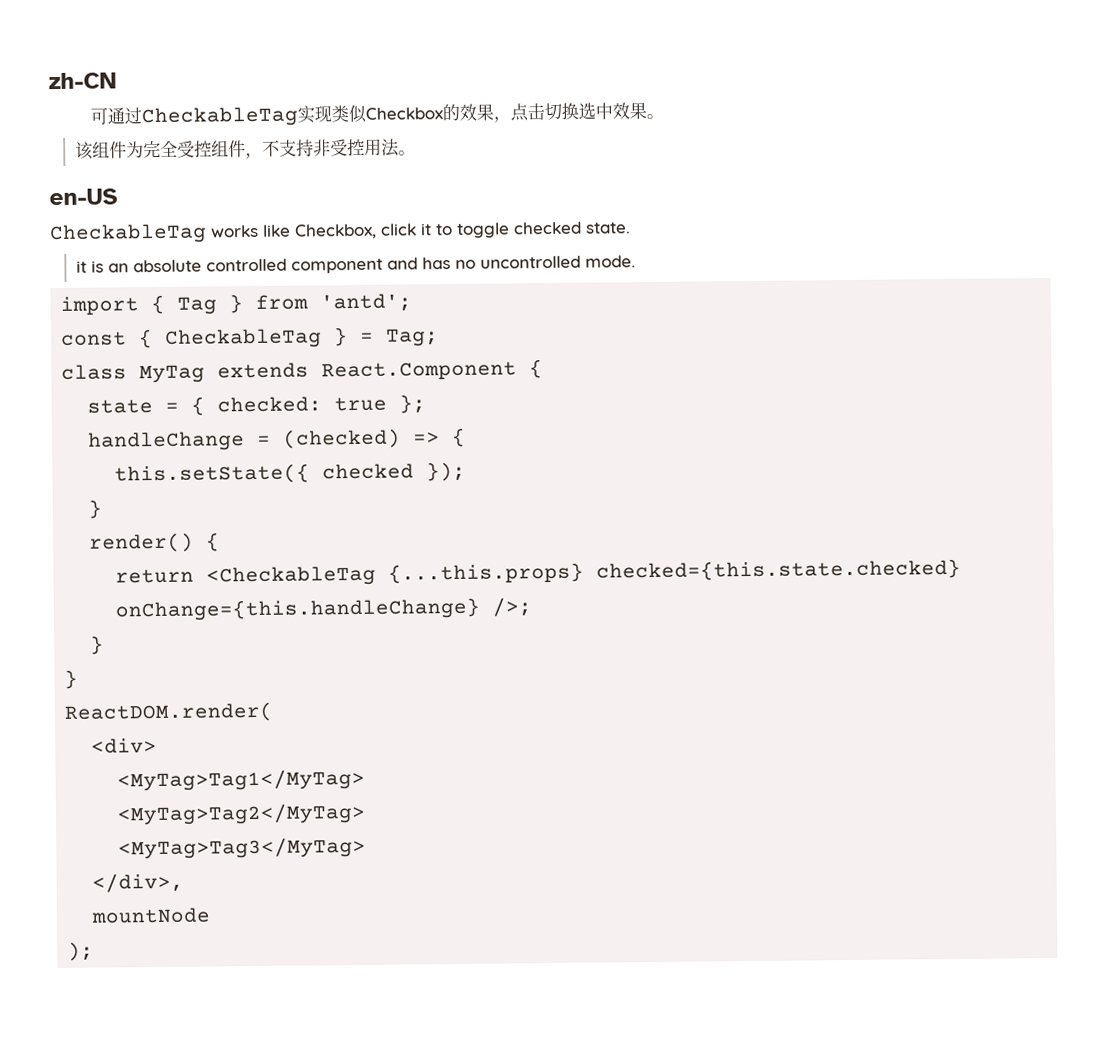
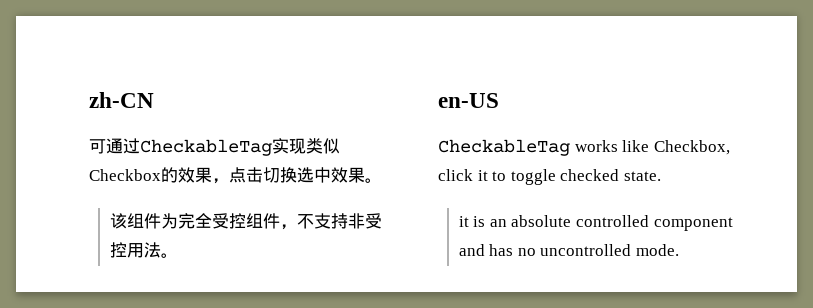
[60,293,413,315] [61,327,440,349] [61,359,544,384] [87,394,427,416] [88,427,467,452] [114,461,467,485] [88,499,103,519] [89,532,221,553] [115,558,962,587] [115,597,533,622] [90,635,105,655] [64,669,79,689] [64,701,274,723] [91,738,158,754] [117,768,366,792] [117,802,367,826] [118,836,367,860] [92,872,185,893] [91,907,212,924] [67,941,95,961] // import { Tag } from 'antd'; // const { CheckableTag } = Tag; // class MyTag extends React.Component { // state = { checked: true }; // handleChange = (checked) => { // this.setState({ checked }); // } // render() { // return <CheckableTag {...this.props} checked={this.state.checked} onChange={this.handleChange} />; // } // } // ReactDOM.render( // <div> // <MyTag>Tag1</MyTag> // <MyTag>Tag2</MyTag> // <MyTag>Tag3</MyTag> // </div>, // mountNode // ); -> (679, 250) none

